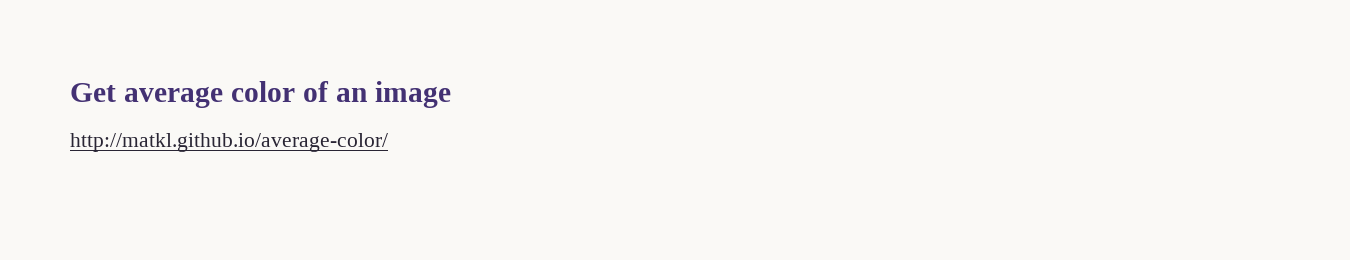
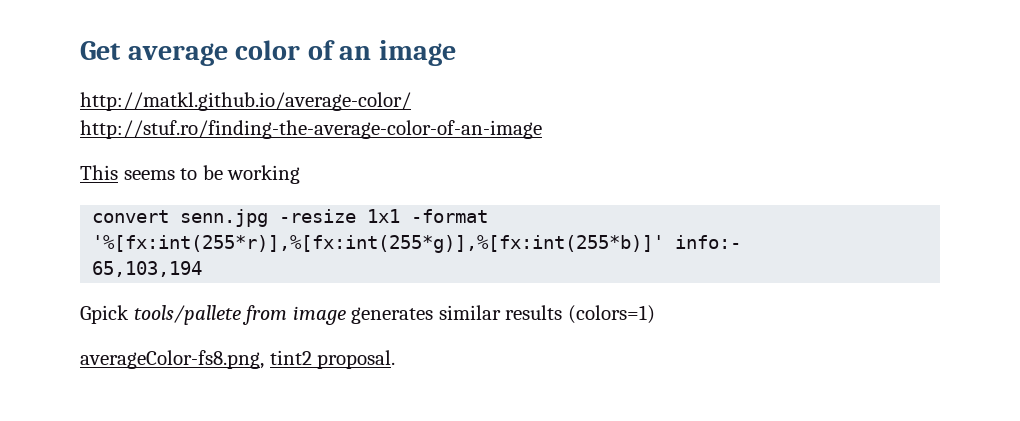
(388, 142) none -> [80,120,542,139] [80,165,301,184] [92,209,489,227] [92,235,742,253] [92,261,203,277] [80,305,655,325] [80,350,396,369] // http://stuf.ro/finding-the-average-color-of-an-image // This seems to be working // convert senn.jpg -resize 1x1 -format '%[fx:int(255*r)],%[fx:int(255*g)],%[fx:int(255*b)]' info:- // 65,103,194 // Gpick tools/pallete from image generates similar results (colors=1) // averageColor-fs8.png, tint2 proposal.

